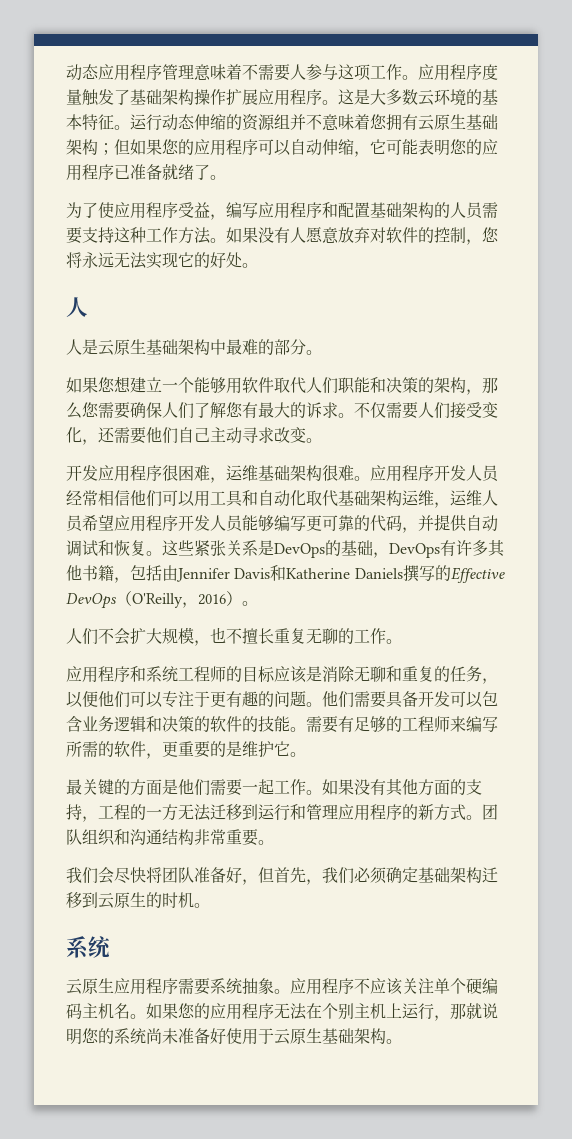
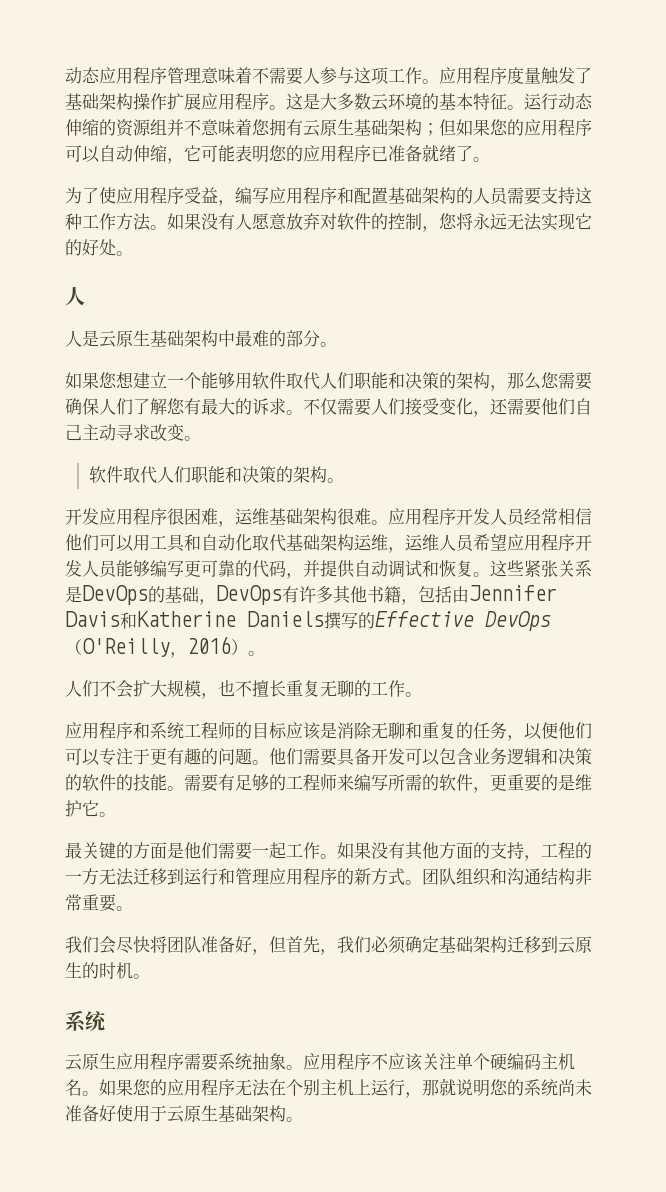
(322, 440) none -> [88,466,344,484] // 软件取代人们职能和决策的架构。

